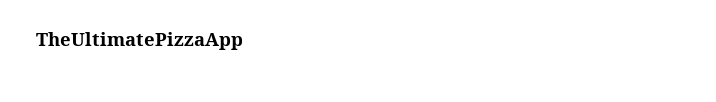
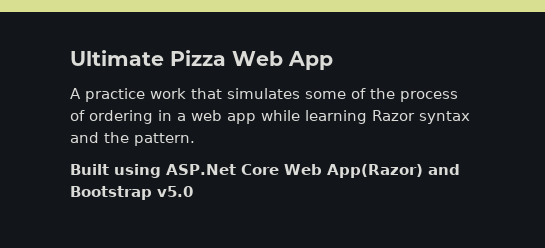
[36,32,243,50] TheUltimatePizzaApp -> [70,50,333,70] [70,88,458,102] [70,110,470,124] [70,132,195,146] [70,164,460,178] [70,186,193,200] Ultimate Pizza Web App // A practice work that simulates some of the process of ordering in a web app while learning Razor syntax and the pattern. // Built using ASP.Net Core Web App(Razor) and Bootstrap v5.0

